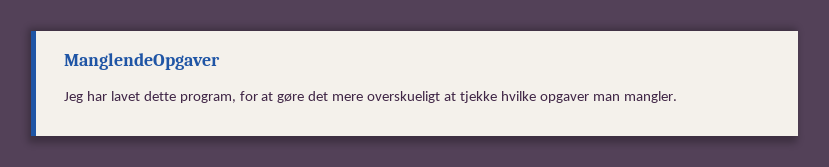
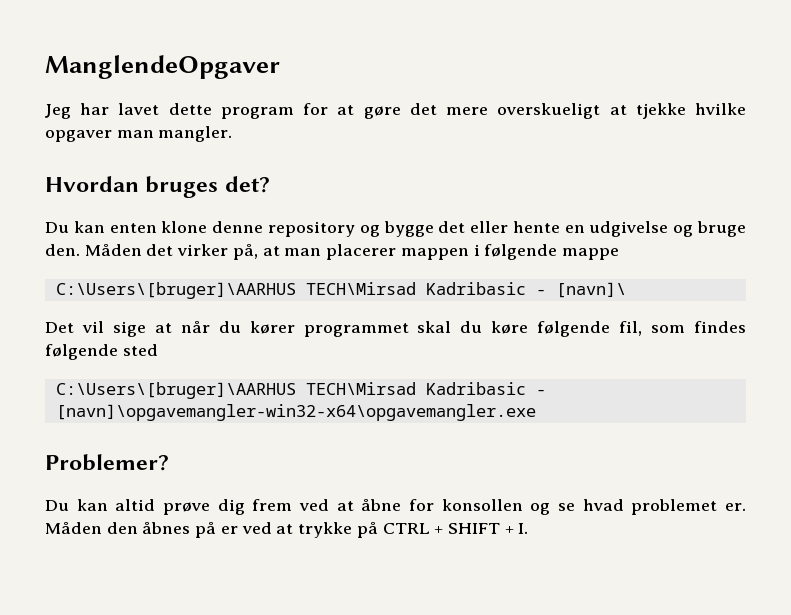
[179,94,236,103] program, -> [220,107,294,119] program
(677, 97) none -> [45,176,270,198] [45,221,747,237] [45,244,619,260] [55,282,626,299] [45,321,747,337] [45,344,158,360] [55,382,546,399] [55,404,536,421] [45,454,169,471] [45,499,746,515] [45,522,529,538] // Hvordan bruges det? // Du kan enten klone denne repository og bygge det eller hente en udgivelse og bruge den. Måden det virker på, at man placerer mappen i følgende mappe // C:\Users\[bruger]\AARHUS TECH\Mirsad Kadribasic - [navn]\ // Det vil sige at når du kører programmet skal du køre følgende fil, som findes følgende sted // C:\Users\[bruger]\AARHUS TECH\Mirsad Kadribasic - [navn]\opgavemangler-win32-x64\opgavemangler.exe // Problemer? // Du kan altid prøve dig frem ved at åbne for konsollen og se hvad problemet er. Måden den åbnes på er ved at trykke på CTRL + SHIFT + I.

